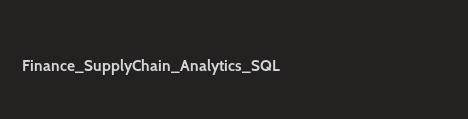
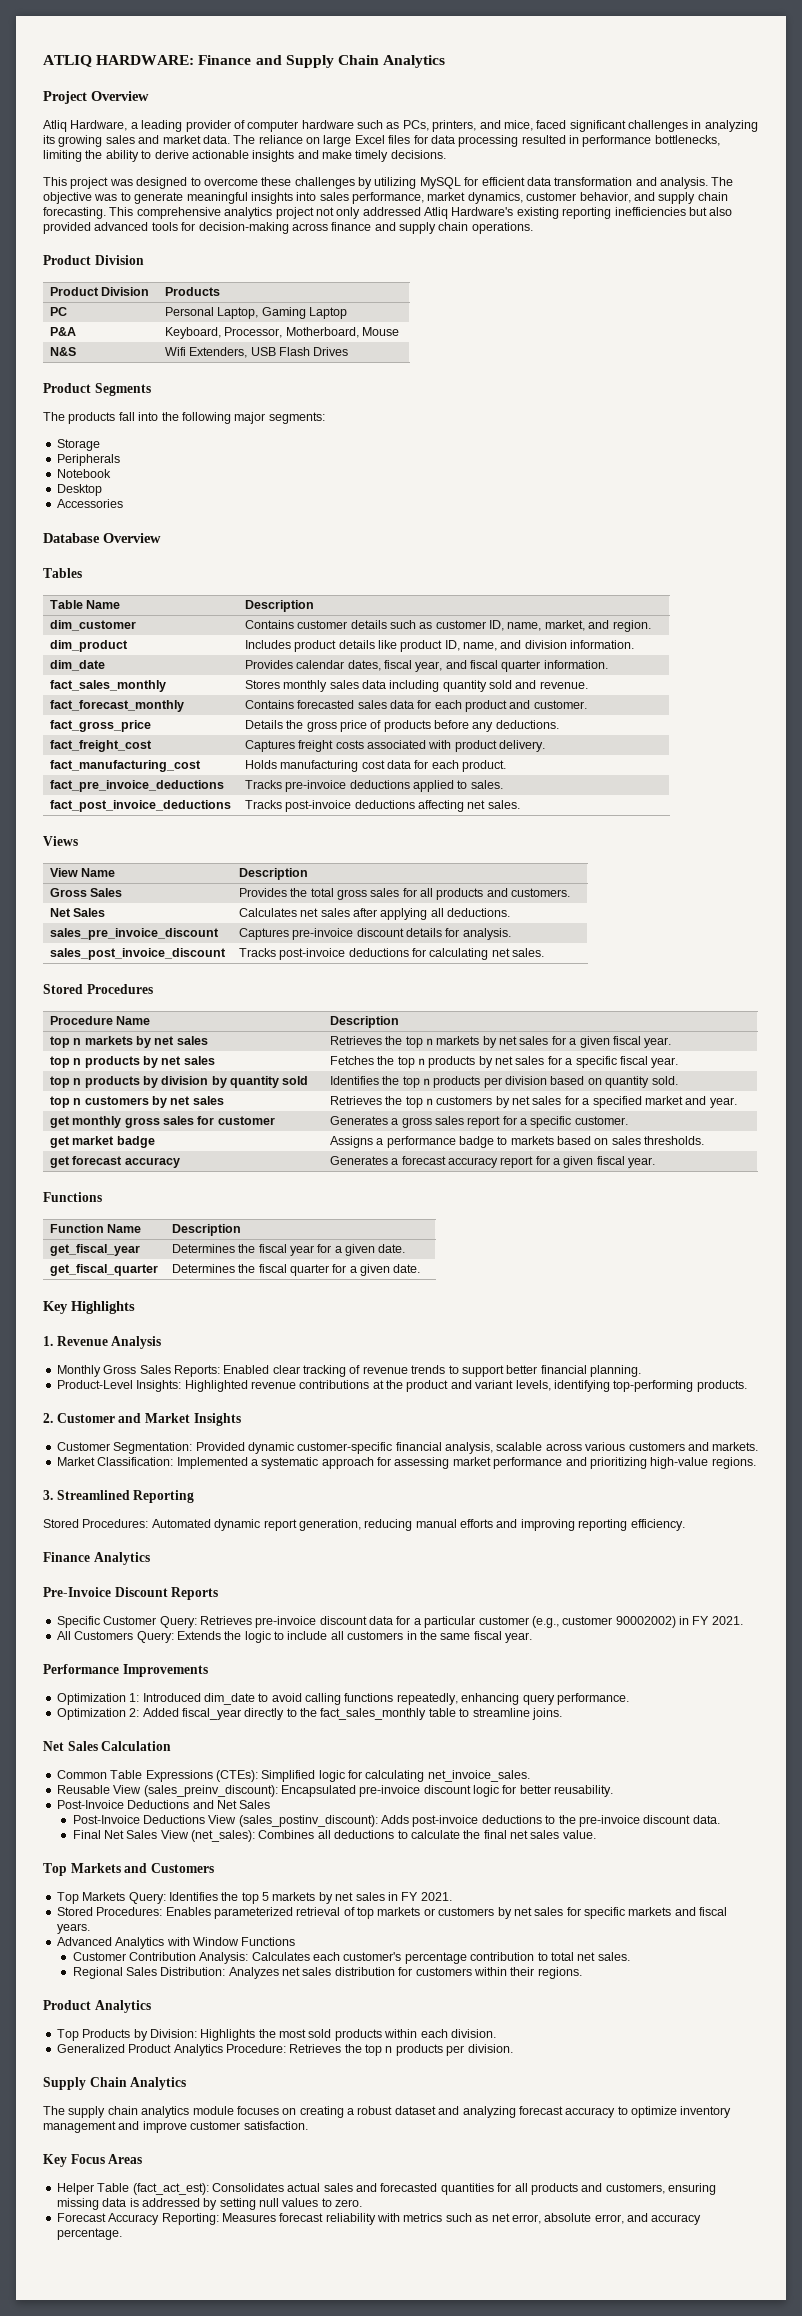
[22,59,280,75] Finance_SupplyChain_Analytics_SQL -> [43,55,446,68] [43,91,149,104] [43,120,758,132] [43,135,720,147] [43,150,446,162] [43,177,734,189] [43,192,728,204] [43,207,733,219] [43,222,533,234] [43,255,144,265] [49,287,150,296] [164,287,220,296] [49,307,67,316] [164,307,347,319] [49,327,76,336] [164,327,399,339] [49,347,76,356] [164,347,349,358] [43,383,151,396] [43,412,325,424] [56,439,100,451] [56,454,120,466] [56,469,111,478] [56,484,102,496] [56,499,123,508] [43,533,161,543] [43,568,82,578] [49,600,121,609] [244,600,314,612] [49,620,136,631] [244,620,651,632] [49,640,128,652] [244,640,635,652] [49,660,105,671] [244,660,608,672] [49,680,166,692] [244,680,588,692] [49,700,184,712] [244,700,587,712] [49,720,151,732] [244,720,559,732] [49,740,152,752] [244,740,546,752] [49,760,201,772] [244,760,507,772] [49,780,224,792] [244,780,503,792] [49,800,231,812] [244,800,520,812] [43,836,78,846] [49,868,116,877] [238,868,308,880] [49,888,123,897] [238,888,571,900] [49,908,106,917] [238,908,511,920] [49,928,219,940] [238,928,511,940] [49,948,226,960] [238,948,545,960] [43,984,153,994] [49,1016,151,1025] [329,1016,399,1028] [49,1036,208,1048] [329,1036,672,1048] [49,1056,215,1068] [329,1056,679,1068] [49,1076,309,1088] [329,1076,678,1088] [49,1096,224,1108] [329,1096,737,1108] [49,1116,275,1128] [329,1116,628,1128] [49,1136,155,1148] [329,1136,705,1148] [49,1156,180,1168] [329,1156,656,1168] [43,1192,102,1202] [49,1224,142,1233] [171,1224,241,1236] [49,1244,140,1256] [171,1244,406,1256] [49,1264,158,1276] [171,1264,421,1276] [43,1301,135,1314] [43,1336,162,1349] [56,1365,641,1377] [56,1380,747,1392] [43,1413,241,1426] [56,1442,759,1454] [56,1457,756,1469] [43,1490,195,1503] [43,1519,685,1531] [43,1552,150,1565] [43,1587,219,1600] [56,1616,743,1628] [56,1631,532,1643] [43,1664,208,1677] [56,1693,629,1705] [56,1708,562,1720] [43,1741,172,1751] [56,1770,530,1782] [56,1785,614,1797] [56,1800,271,1809] [72,1815,720,1827] [72,1830,596,1842] [43,1863,214,1876] [56,1892,452,1904] [56,1907,728,1919] [56,1923,90,1934] [56,1937,296,1949] [72,1952,630,1964] [72,1967,582,1979] [43,2000,151,2013] [56,2029,496,2041] [56,2044,513,2056] [43,2077,187,2090] [43,2106,732,2118] [43,2121,308,2133] [43,2154,143,2167] [56,2183,716,2195] [56,2198,363,2210] [56,2213,702,2225] [56,2228,122,2240] ATLIQ HARDWARE: Finance and Supply Chain Analytics // Project Overview // Atliq Hardware, a leading provider of computer hardware such as PCs, printers, and mice, faced significant challenges in analyzing its growing sales and market data. The reliance on large Excel files for data processing resulted in performance bottlenecks, limiting the ability to derive actionable insights and make timely decisions. // This project was designed to overcome these challenges by utilizing MySQL for efficient data transformation and analysis. The objective was to generate meaningful insights into sales performance, market dynamics, customer behavior, and supply chain forecasting. This comprehensive analytics project not only addressed Atliq Hardware's existing reporting inefficiencies but also provided advanced tools for decision-making across finance and supply chain operations. // Product Division // Product Division | Products // PC | Personal Laptop, Gaming Laptop // P&A | Keyboard, Processor, Motherboard, Mouse // N&S | Wifi Extenders, USB Flash Drives // Product Segments // The products fall into the following major segments: // Storage // Peripherals // Notebook // Desktop // Accessories // Database Overview // Tables // Table Name | Description // dim_customer | Contains customer details such as customer ID, name, market, and region. // dim_product | Includes product details like product ID, name, and division information. // dim_date | Provides calendar dates, fiscal year, and fiscal quarter information. // fact_sales_monthly | Stores monthly sales data including quantity sold and revenue. // fact_forecast_monthly | Contains forecasted sales data for each product and customer. // fact_gross_price | Details the gross price of products before any deductions. // fact_freight_cost | Captures freight costs associated with product delivery. // fact_manufacturing_cost | Holds manufacturing cost data for each product. // fact_pre_invoice_deductions | Tracks pre-invoice deductions applied to sales. // fact_post_invoice_deductions | Tracks post-invoice deductions affecting net sales. // Views // View Name | Description // Gross Sales | Provides the total gross sales for all products and customers. // Net Sales | Calculates net sales after applying all deductions. // sales_pre_invoice_discount | Captures pre-invoice discount details for analysis. // sales_post_invoice_discount | Tracks post-invoice deductions for calculating net sales. // Stored Procedures // Procedure Name | Description // top n markets by net sales | Retrieves the top n markets by net sales for a given fiscal year. // top n products by net sales | Fetches the top n products by net sales for a specific fiscal year. // top n products by division by quantity sold | Identifies the top n products per division based on quantity sold. // top n customers by net sales | Retrieves the top n customers by net sales for a specified market and year. // get monthly gross sales for customer | Generates a gross sales report for a specific customer. // get market badge | Assigns a performance badge to markets based on sales thresholds. // get forecast accuracy | Generates a forecast accuracy report for a given fiscal year. // Functions // Function Name | Description // get_fiscal_year | Determines the fiscal year for a given date. // get_fiscal_quarter | Determines the fiscal quarter for a given date. // Key Highlights // 1. Revenue Analysis // Monthly Gross Sales Reports: Enabled clear tracking of revenue trends to support better financial planning. // Product-Level Insights: Highlighted revenue contributions at the product and variant levels, identifying top-performing products. // 2. Customer and Market Insights // Customer Segmentation: Provided dynamic customer-specific financial analysis, scalable across various customers and markets. // Market Classification: Implemented a systematic approach for assessing market performance and prioritizing high-value regions. // 3. Streamlined Reporting // Stored Procedures: Automated dynamic report generation, reducing manual efforts and improving reporting efficiency. // Finance Analytics // Pre-Invoice Discount Reports // Specific Customer Query: Retrieves pre-invoice discount data for a particular customer (e.g., customer 90002002) in FY 2021. // All Customers Query: Extends the logic to include all customers in the same fiscal year. // Performance Improvements // Optimization 1: Introduced dim_date to avoid calling functions repeatedly, enhancing query performance. // Optimization 2: Added fiscal_year directly to the fact_sales_monthly table to streamline joins. // Net Sales Calculation // Common Table Expressions (CTEs): Simplified logic for calculating net_invoice_sales. // Reusable View (sales_preinv_discount): Encapsulated pre-invoice discount logic for better reusability. // Post-Invoice Deductions and Net Sales // Post-Invoice Deductions View (sales_postinv_discount): Adds post-invoice deductions to the pre-invoice discount data. // Final Net Sales View (net_sales): Combines all deductions to calculate the final net sales value. // Top Markets and Customers // Top Markets Query: Identifies the top 5 markets by net sales in FY 2021. // Stored Procedures: Enables parameterized retrieval of top markets or customers by net sales for specific markets and fiscal years. // Advanced Analytics with Window Functions // Customer Contribution Analysis: Calculates each customer's percentage contribution to total net sales. // Regional Sales Distribution: Analyzes net sales distribution for customers within their regions. // Product Analytics // Top Products by Division: Highlights the most sold products within each division. // Generalized Product Analytics Procedure: Retrieves the top n products per division. // Supply Chain Analytics // The supply chain analytics module focuses on creating a robust dataset and analyzing forecast accuracy to optimize inventory management and improve customer satisfaction. // Key Focus Areas // Helper Table (fact_act_est): Consolidates actual sales and forecasted quantities for all products and customers, ensuring missing data is addressed by setting null values to zero. // Forecast Accuracy Reporting: Measures forecast reliability with metrics such as net error, absolute error, and accuracy percentage.

